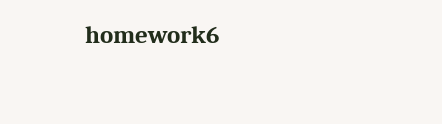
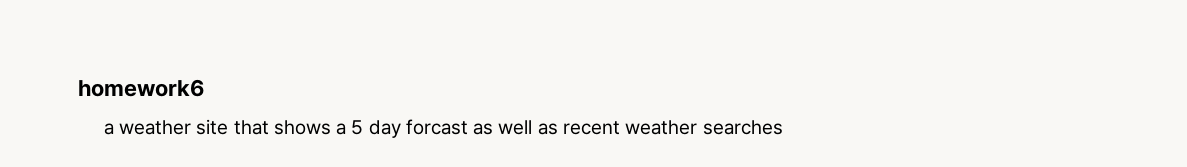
(219, 34) none -> [103,119,783,138] // a weather site that shows a 5 day forcast as well as recent weather searches

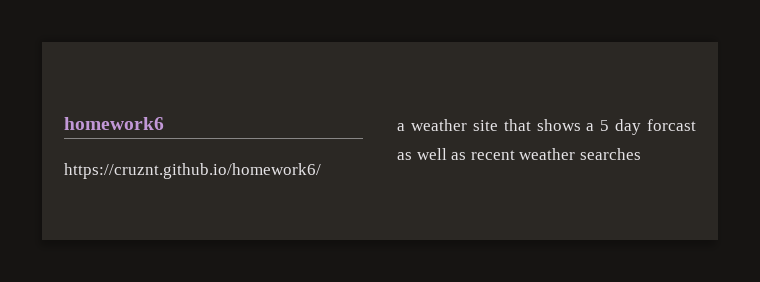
(204, 88) none -> [64,163,321,179] // https://cruznt.github.io/homework6/

